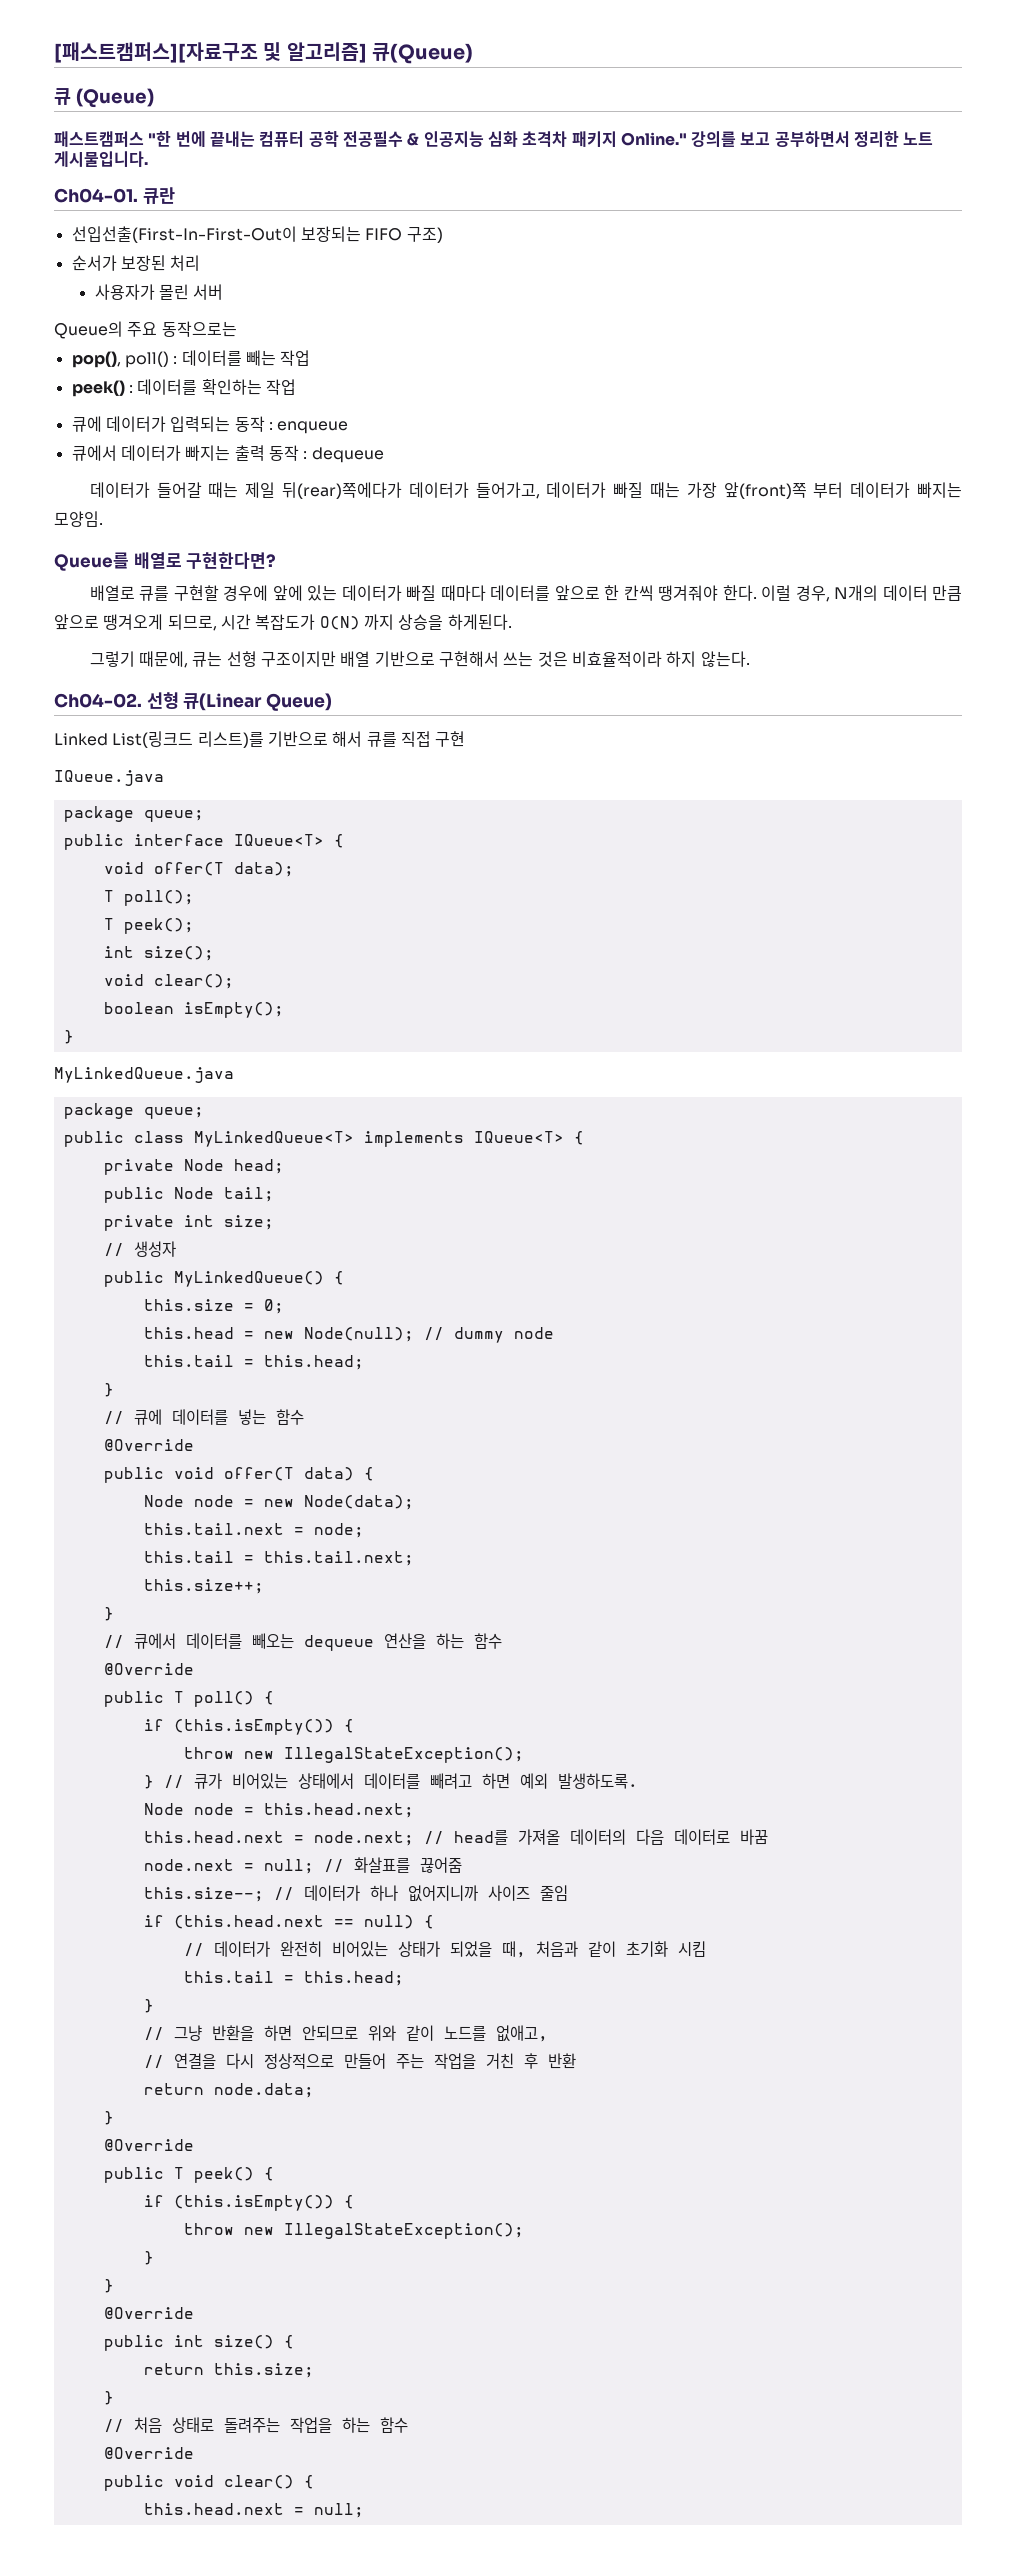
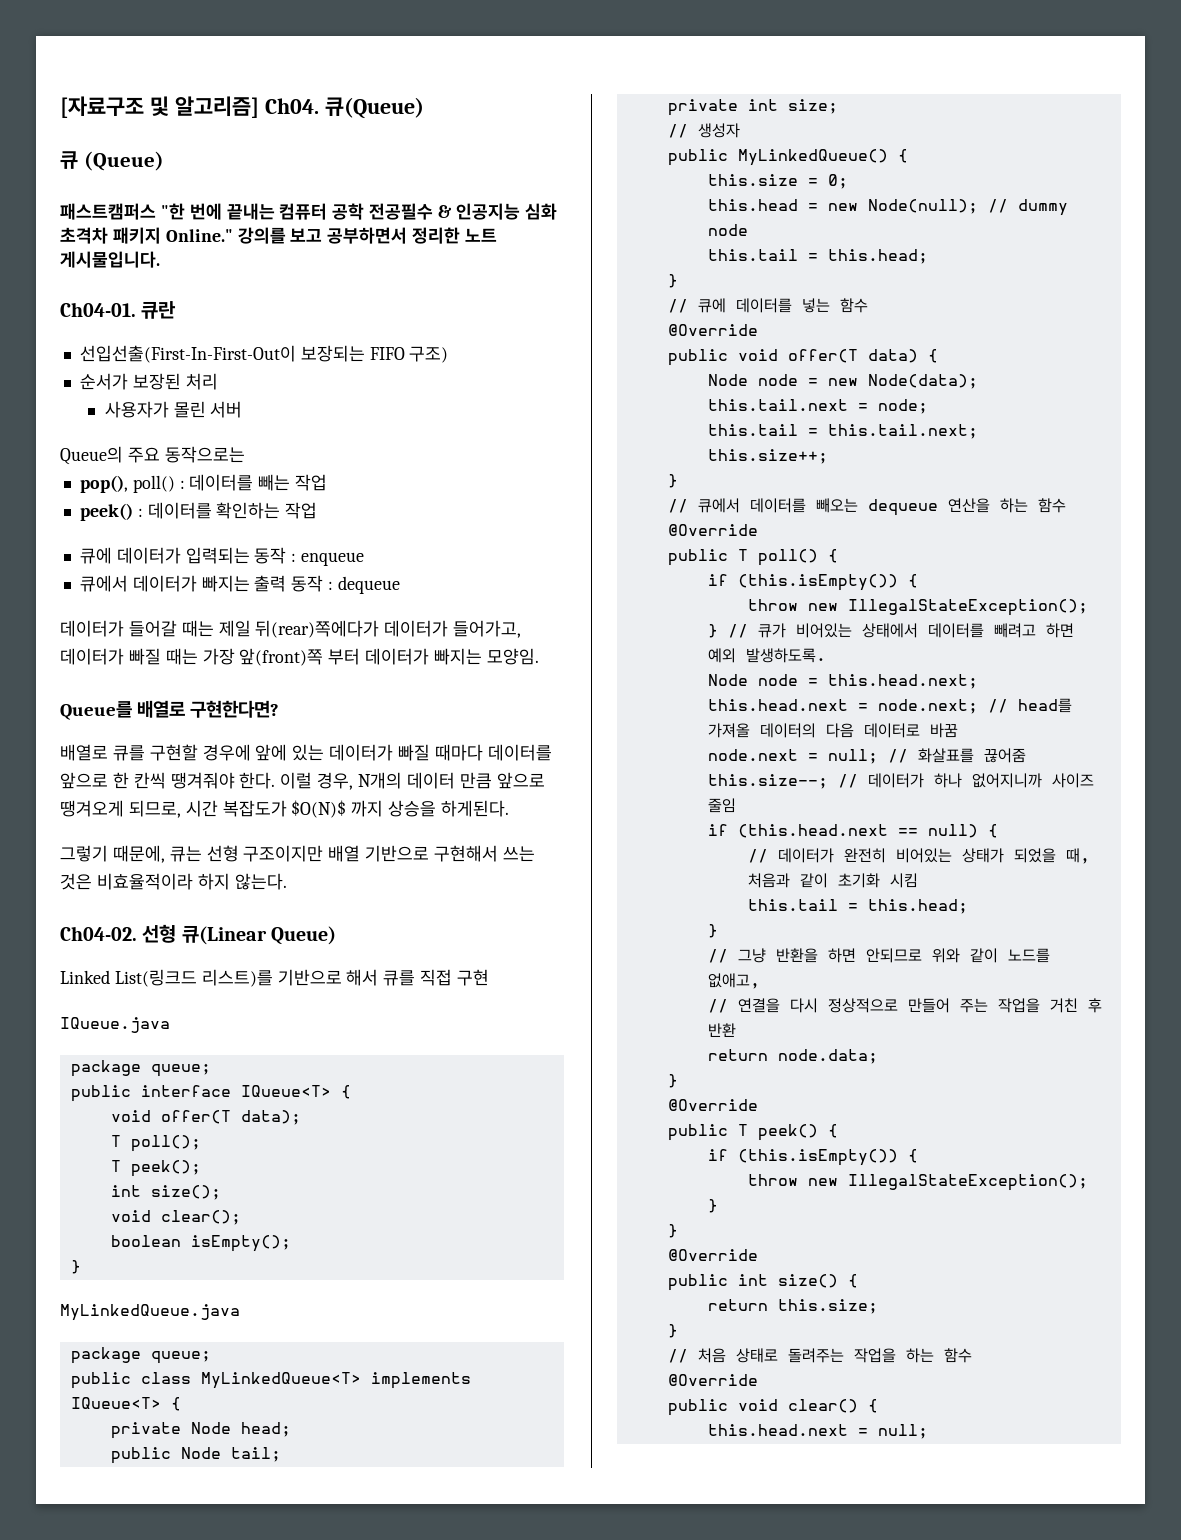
[54,42,258,63] [패스트캠퍼스][자료구조 -> [60,96,144,118] [자료구조
(367, 52) none -> [264,98,319,114] Ch04.
[319,616,360,630] O(N) -> [291,800,347,818] $O(N)$

